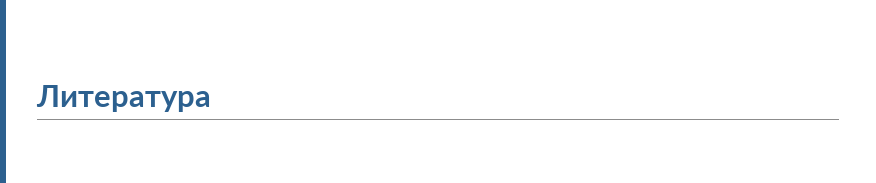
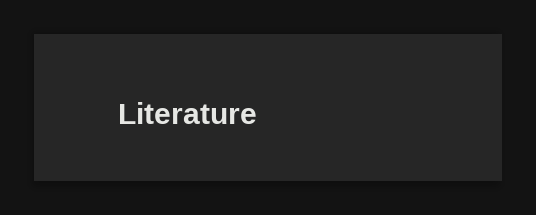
[36,85,211,112] Литература -> [118,102,257,124] Literature

